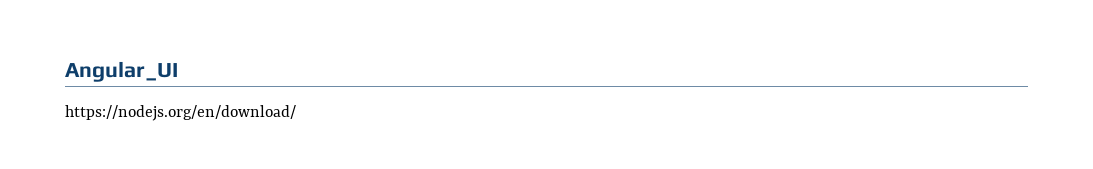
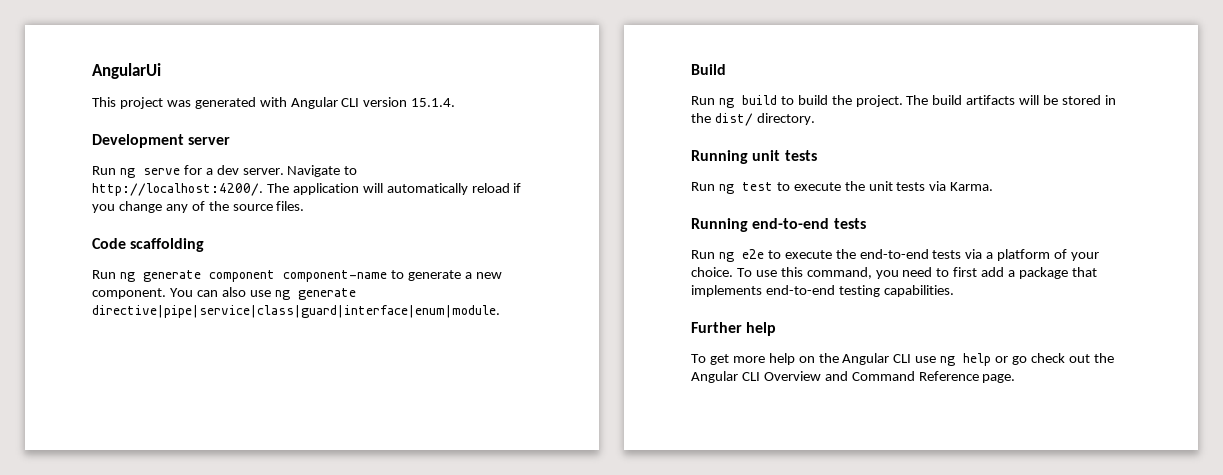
[65,61,178,82] [65,105,296,121] Angular_UI // https://nodejs.org/en/download/ -> [92,63,161,79] [92,97,456,109] [92,134,231,148] [92,165,358,178] [92,183,522,196] [92,201,305,213] [92,238,205,252] [92,270,502,282] [92,287,356,300] [92,305,500,318] [691,64,726,75] [691,95,1116,108] [691,113,815,126] [691,150,817,164] [691,181,994,194] [691,218,866,232] [691,249,1100,262] [691,267,1097,279] [691,285,954,297] [691,322,777,336] [691,353,1114,366] [691,371,1016,383] AngularUi // This project was generated with Angular CLI version 15.1.4. // Development server // Run ng serve for a dev server. Navigate to http://localhost:4200/. The application will automatically reload if you change any of the source files. // Code scaffolding // Run ng generate component component-name to generate a new component. You can also use ng generate directive|pipe|service|class|guard|interface|enum|module. // Build // Run ng build to build the project. The build artifacts will be stored in the dist/ directory. // Running unit tests // Run ng test to execute the unit tests via Karma. // Running end-to-end tests // Run ng e2e to execute the end-to-end tests via a platform of your choice. To use this command, you need to first add a package that implements end-to-end testing capabilities. // Further help // To get more help on the Angular CLI use ng help or go check out the Angular CLI Overview and Command Reference page.

